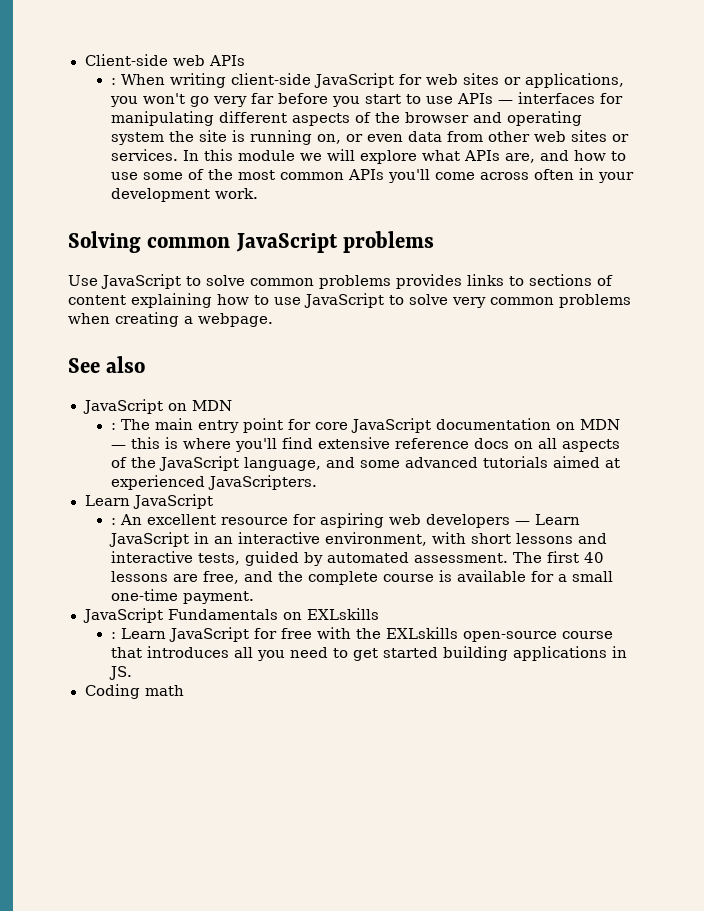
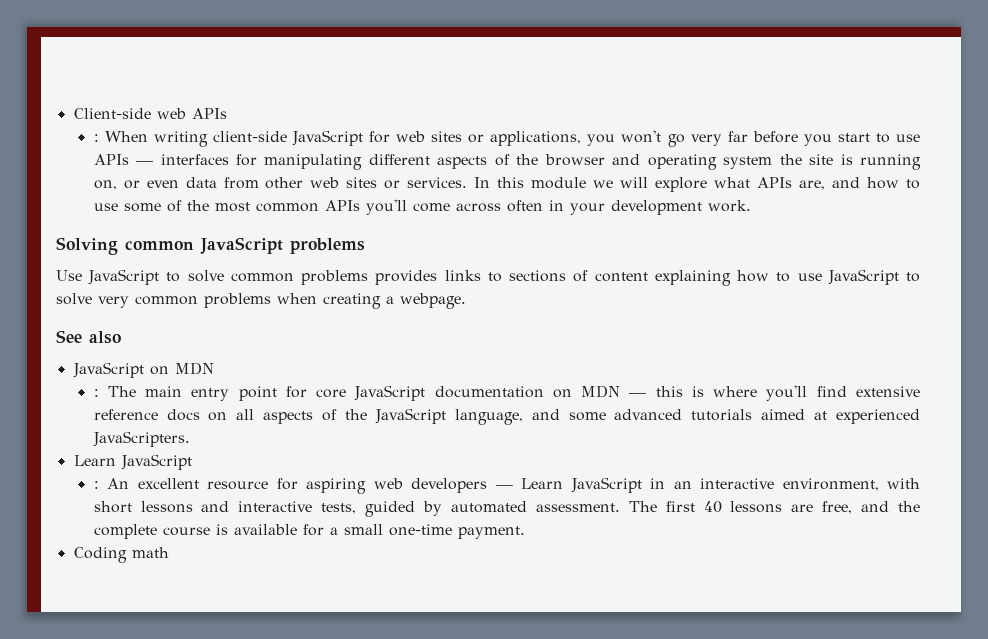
[82,608,379,623] [110,627,613,642] [110,646,627,661] [108,666,132,680] // JavaScript Fundamentals on EXLskills // : Learn JavaScript for free with the EXLskills open-source course that introduces all you need to get started building applications in JS. -> (525, 532) none

